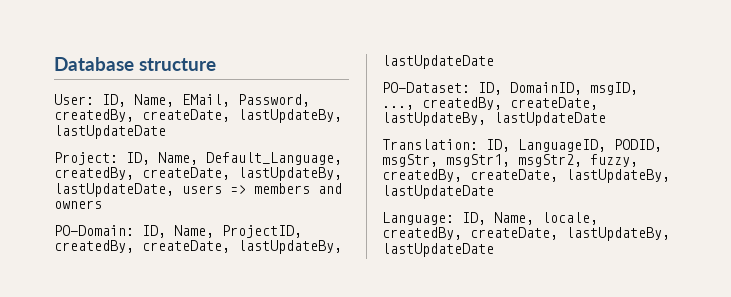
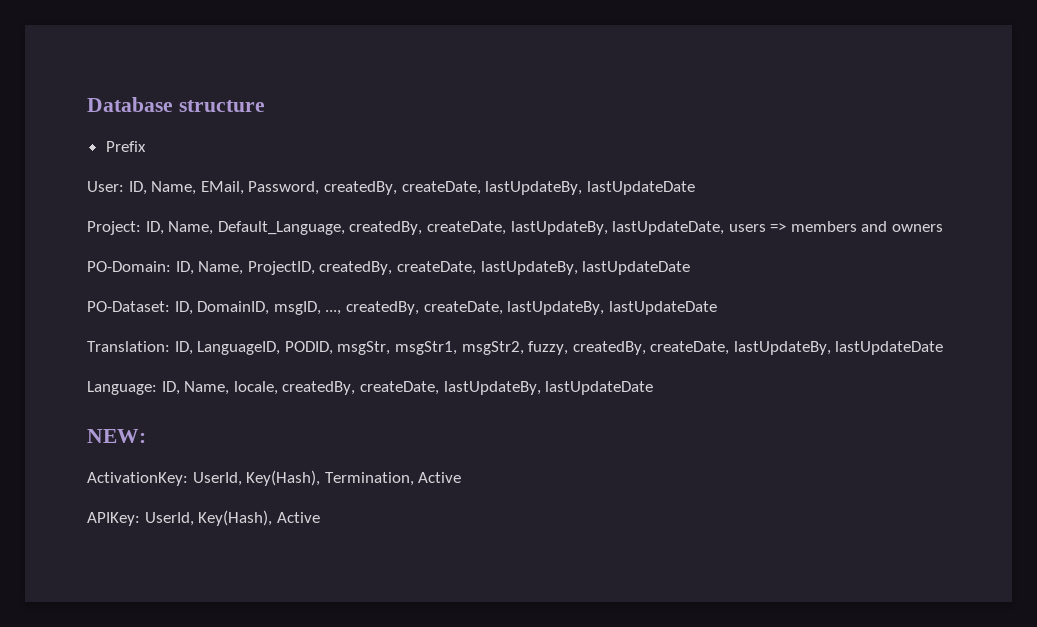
(216, 64) none -> [105,141,146,152] // Prefix
(494, 250) none -> [87,429,146,443] [87,470,462,486] [87,510,320,526] // NEW: // ActivationKey: UserId, Key(Hash), Termination, Active // APIKey: UserId, Key(Hash), Active

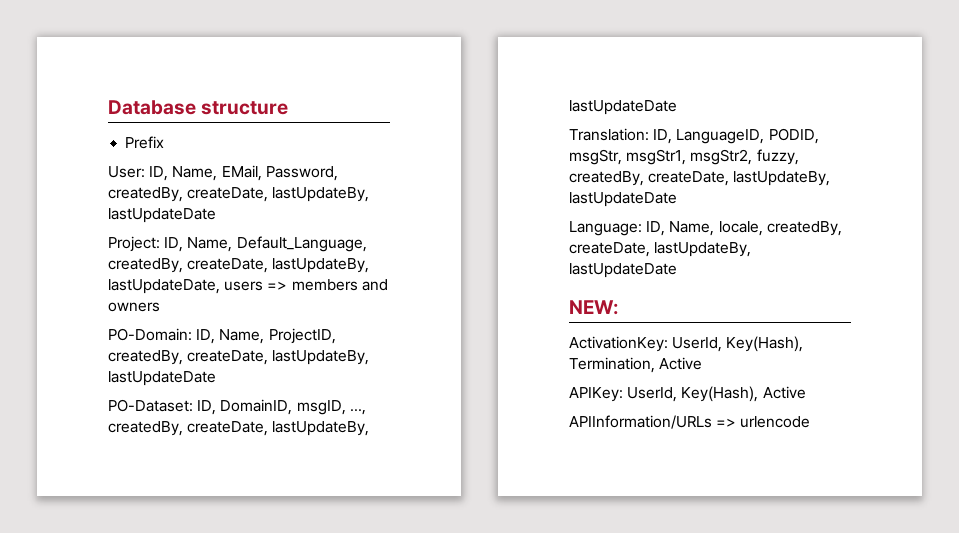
(320, 517) none -> [569,415,811,429] // APIInformation/URLs => urlencode

